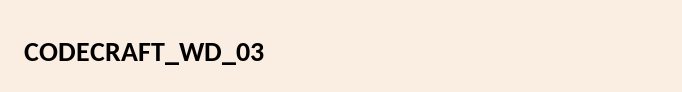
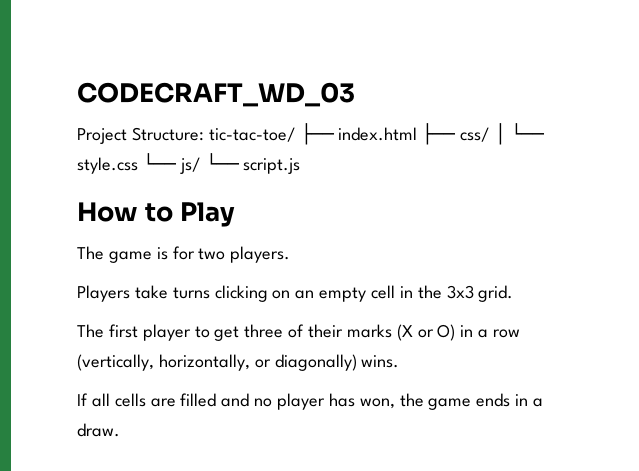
(264, 54) none -> [77,123,545,145] [77,153,301,174] [77,202,235,227] [77,246,291,263] [77,285,514,302] [77,324,521,341] [77,354,400,371] [77,393,544,410] [77,423,120,437] // Project Structure: tic-tac-toe/ ├── index.html ├── css/ │ └── style.css └── js/ └── script.js // How to Play // The game is for two players. // Players take turns clicking on an empty cell in the 3x3 grid. // The first player to get three of their marks (X or O) in a row (vertically, horizontally, or diagonally) wins. // If all cells are filled and no player has won, the game ends in a draw.

